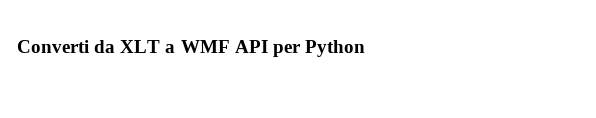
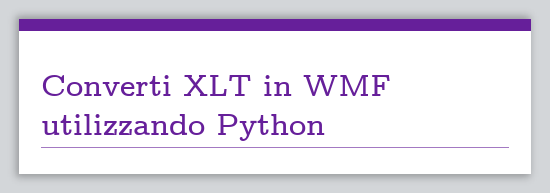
[94,40,301,57] da XLT a WMF API per -> [183,75,391,96] [41,114,205,136] XLT in WMF utilizzando

